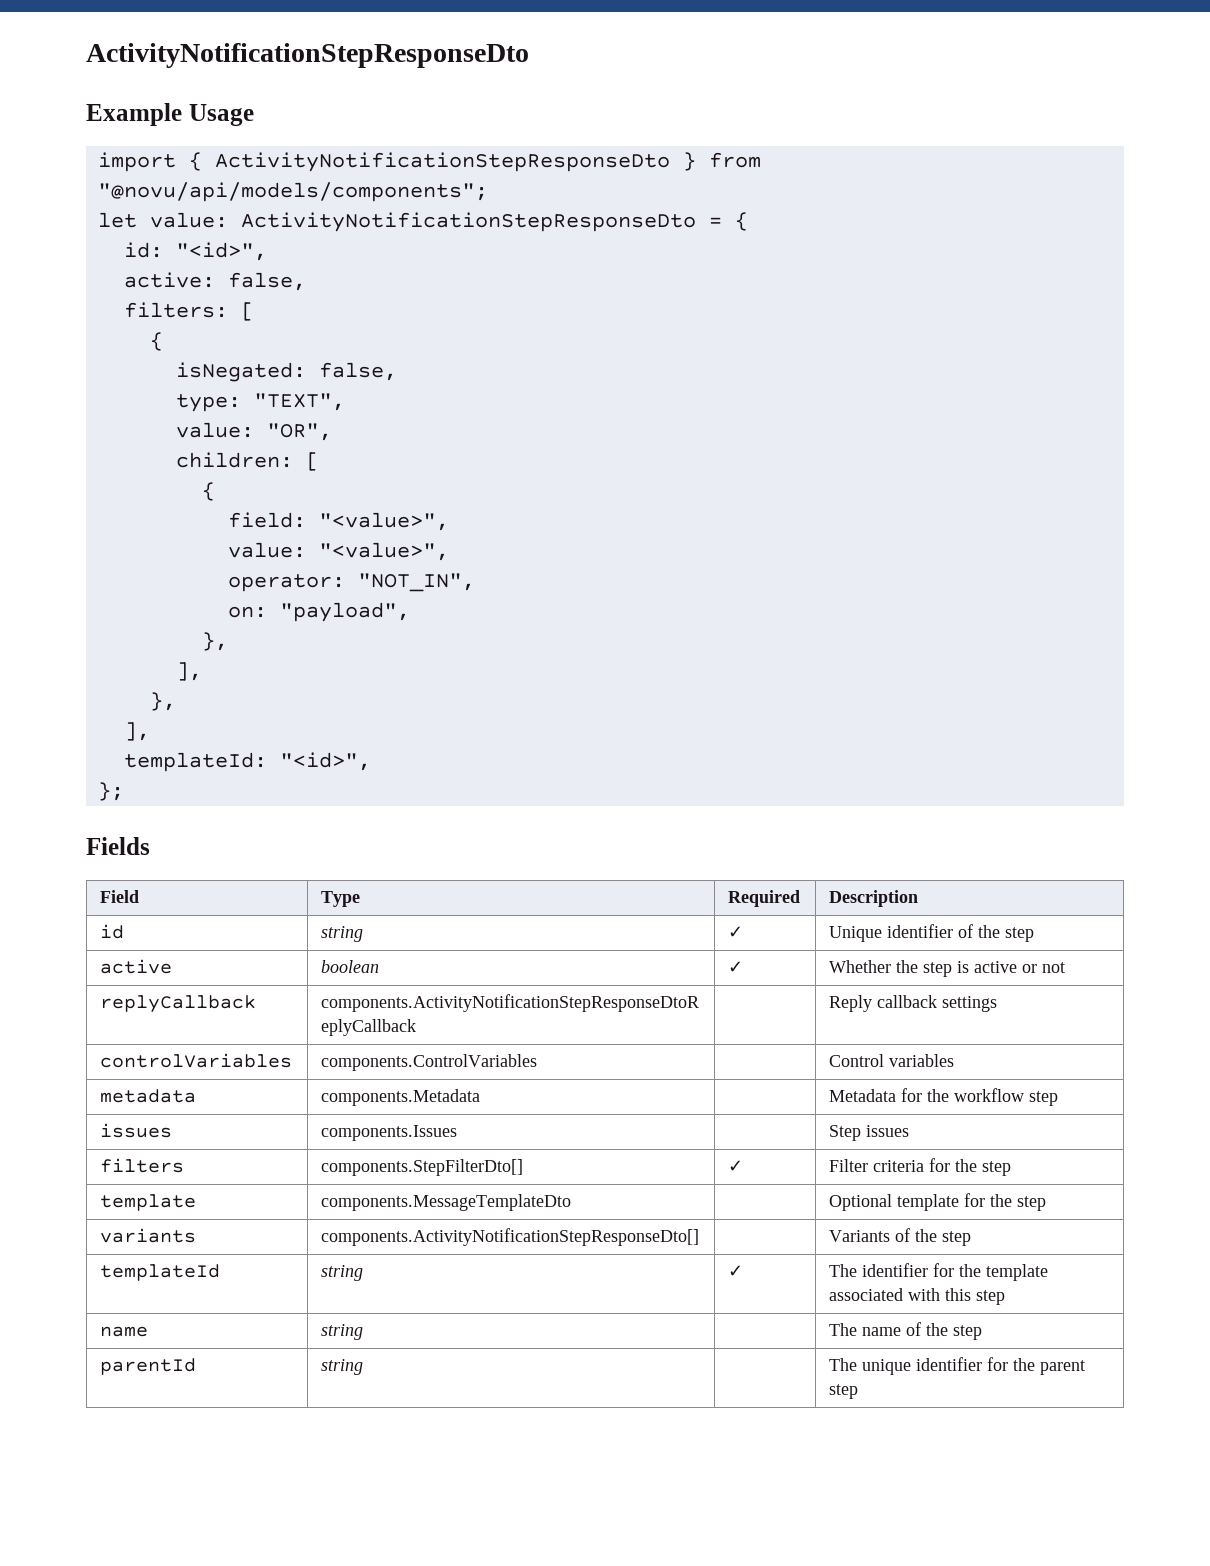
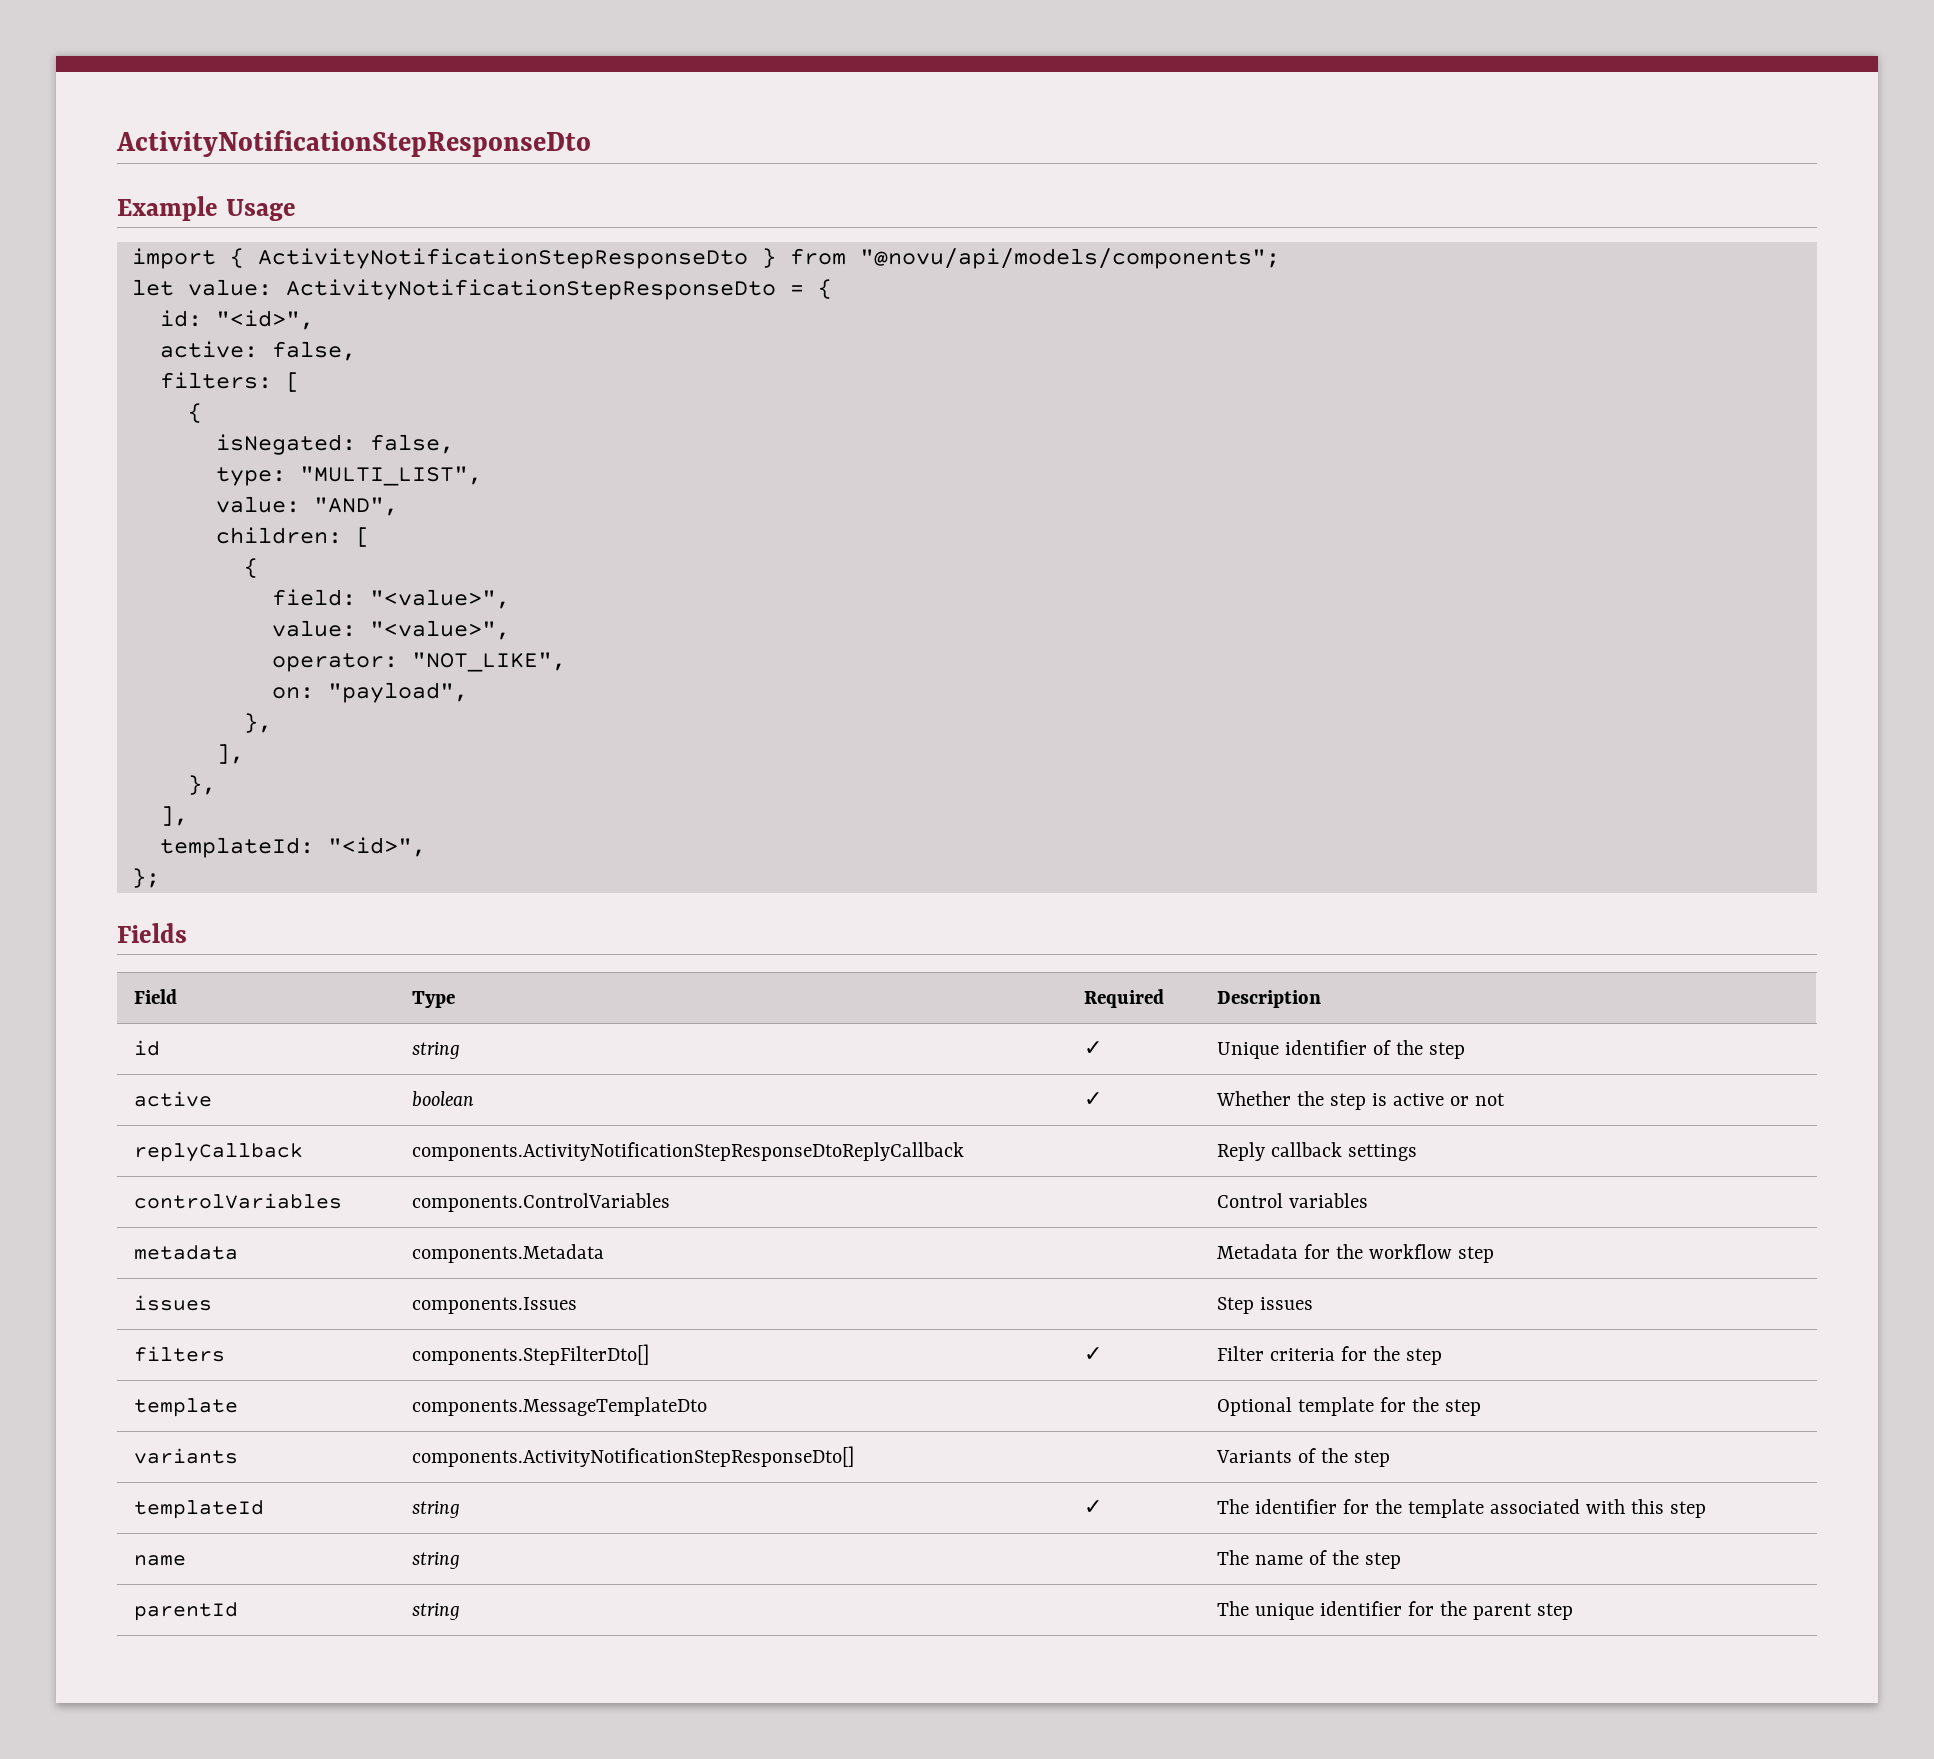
[254,393,345,411] [176,422,332,441] "TEXT", // value: "OR", -> [299,466,482,486] [215,496,398,516] "MULTI_LIST", // value: "AND",
[358,573,475,592] "NOT_IN", -> [411,652,566,672] "NOT_LIKE",

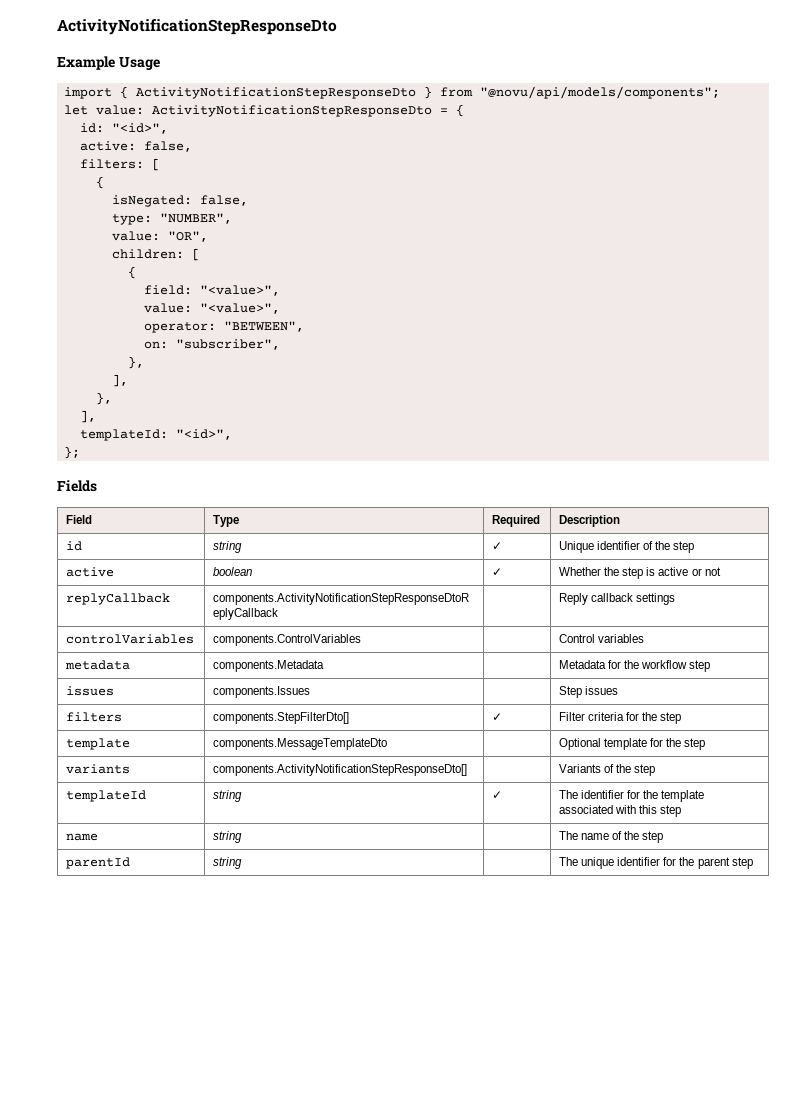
[299,466,482,486] [215,496,398,516] "MULTI_LIST", // value: "AND", -> [159,213,232,224] [111,231,208,242] "NUMBER", // value: "OR",
[411,652,566,672] "NOT_LIKE", -> [223,321,304,332] "BETWEEN",
[327,682,468,703] "payload", -> [175,339,280,350] "subscriber",

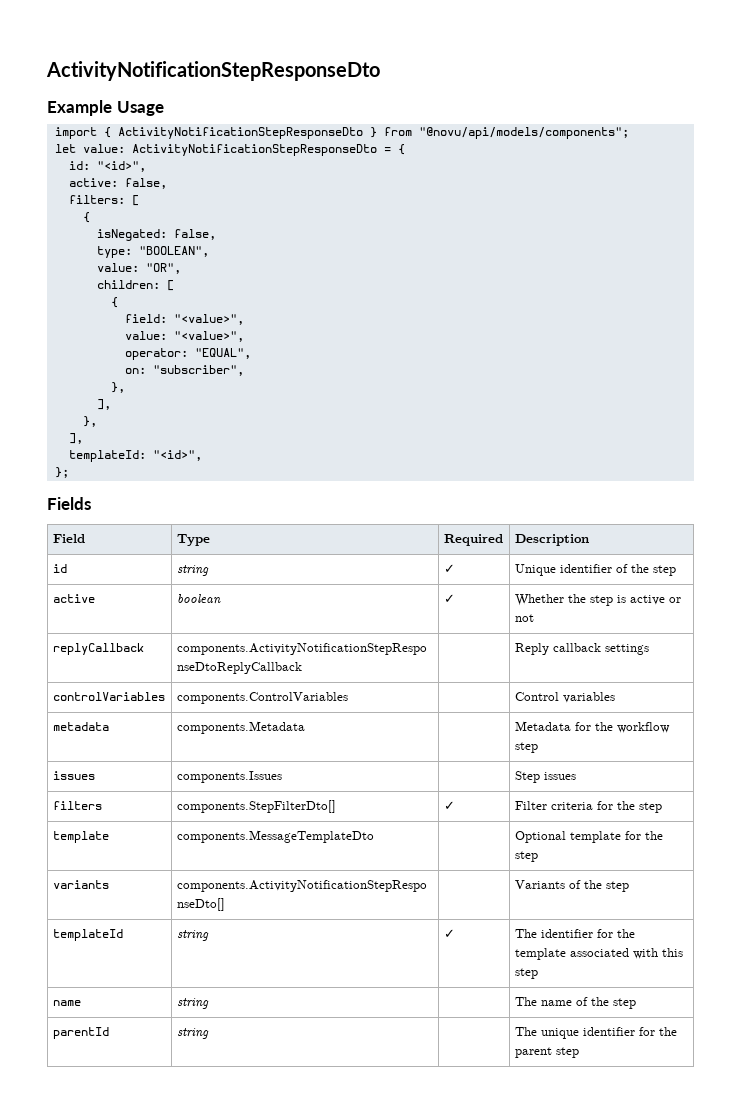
[159,213,232,224] "NUMBER", -> [138,246,209,257] "BOOLEAN",
[223,321,304,332] "BETWEEN", -> [194,348,251,359] "EQUAL",

